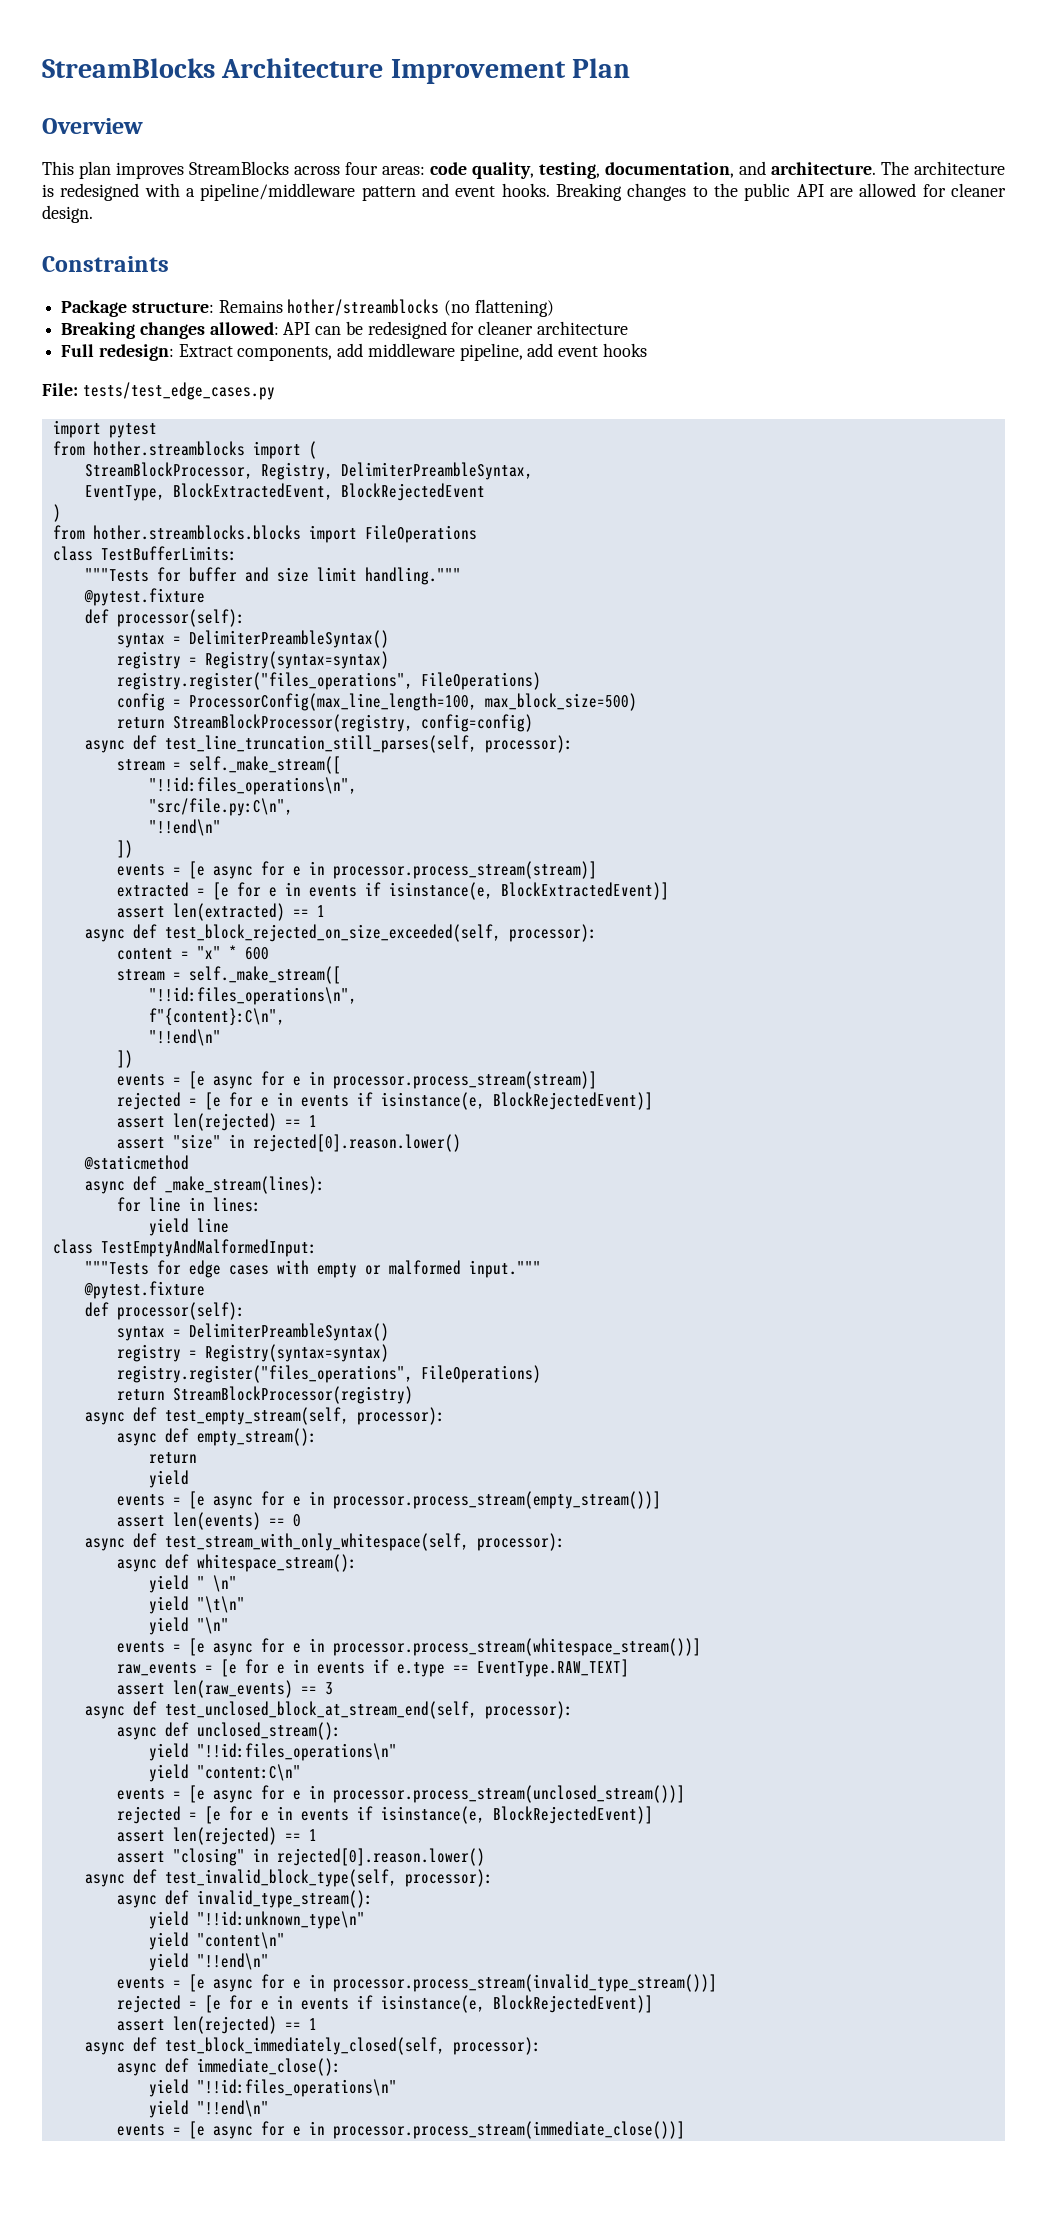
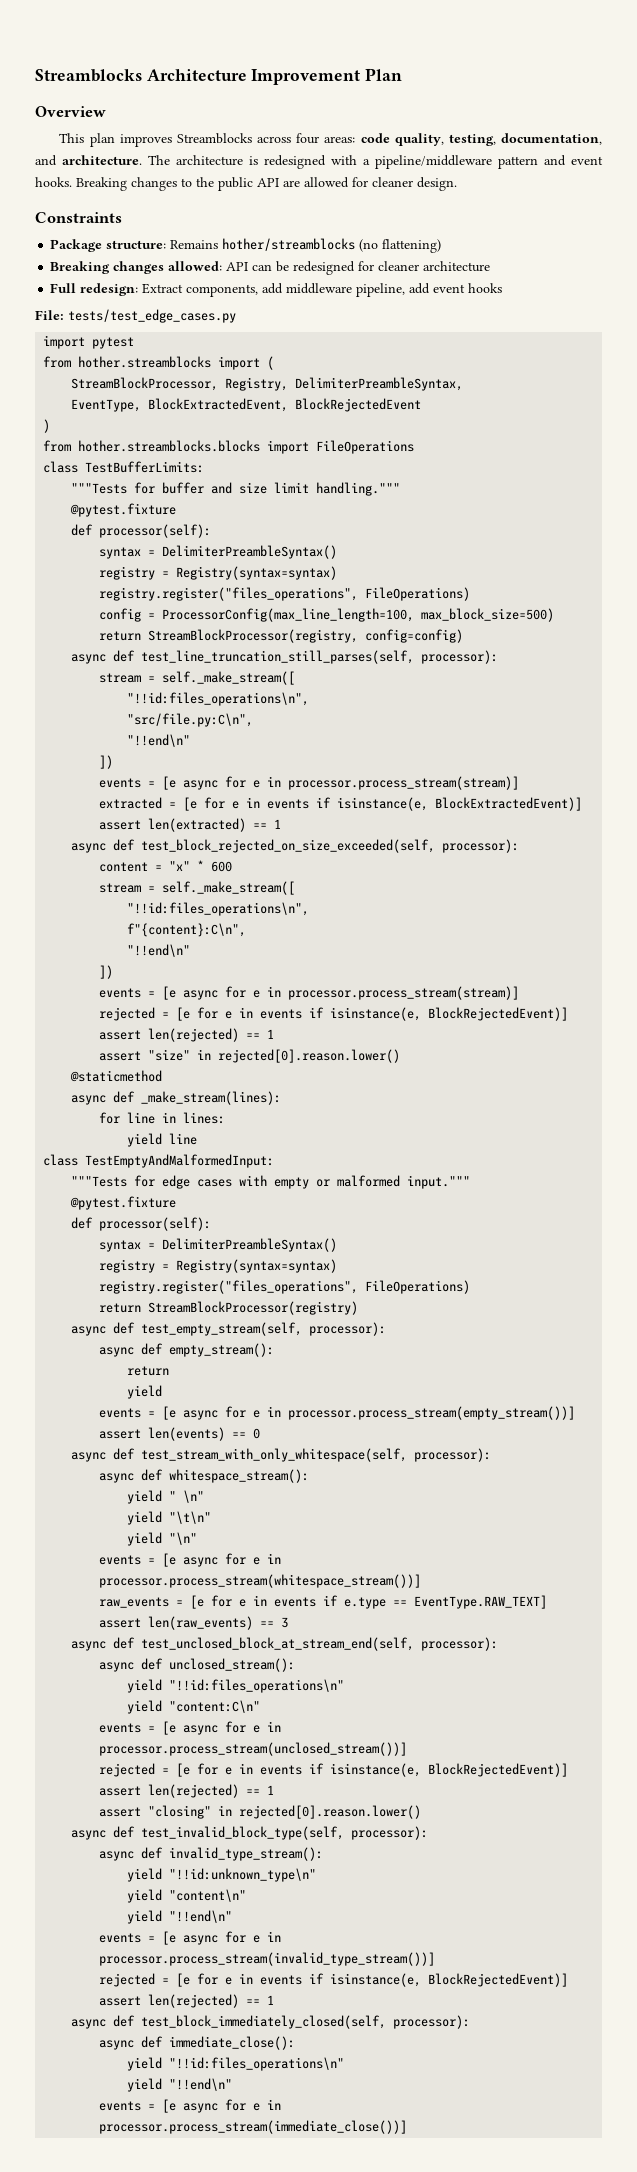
[42,58,215,78] StreamBlocks -> [35,69,142,82] Streamblocks
[189,161,289,175] StreamBlocks -> [176,133,252,144] Streamblocks

